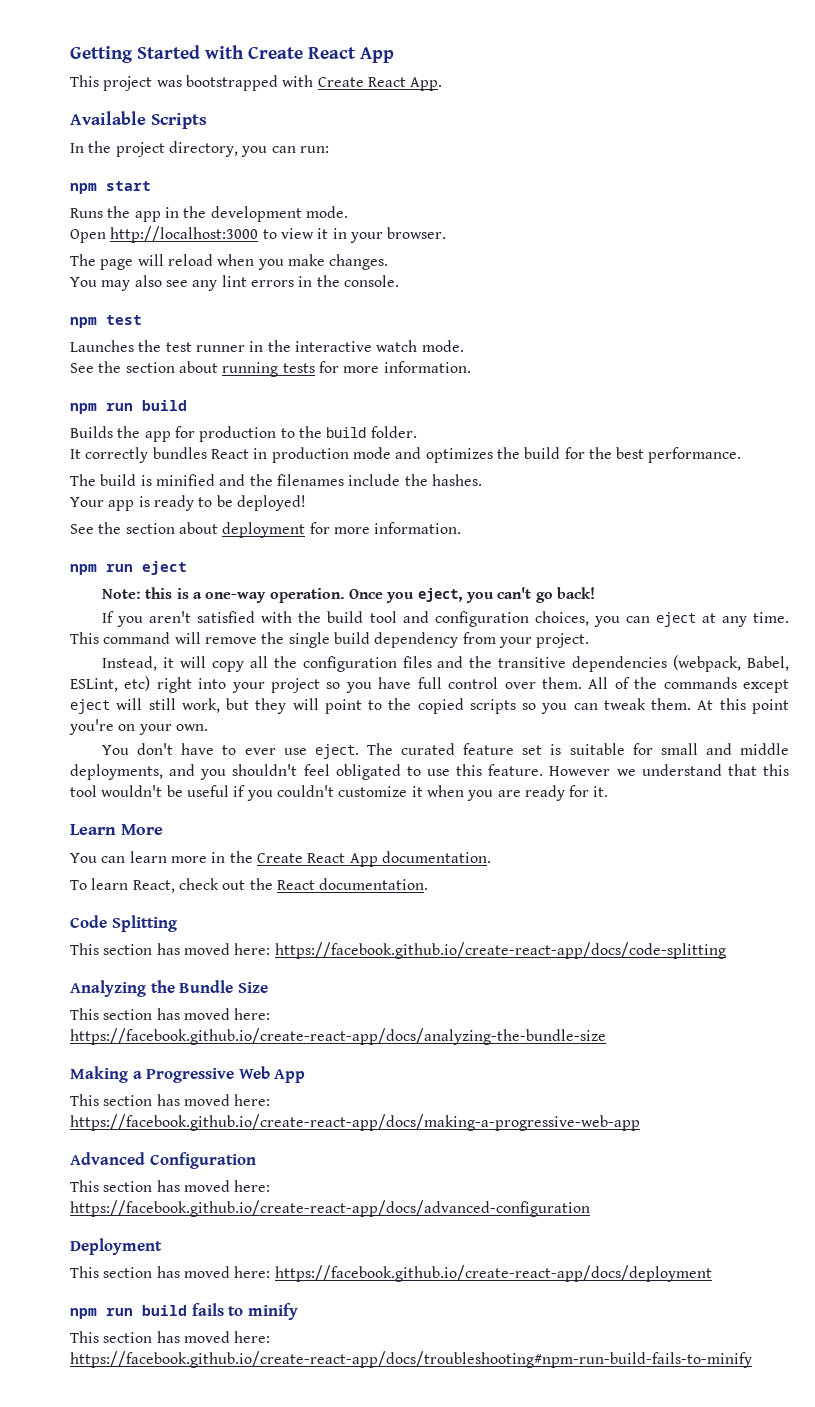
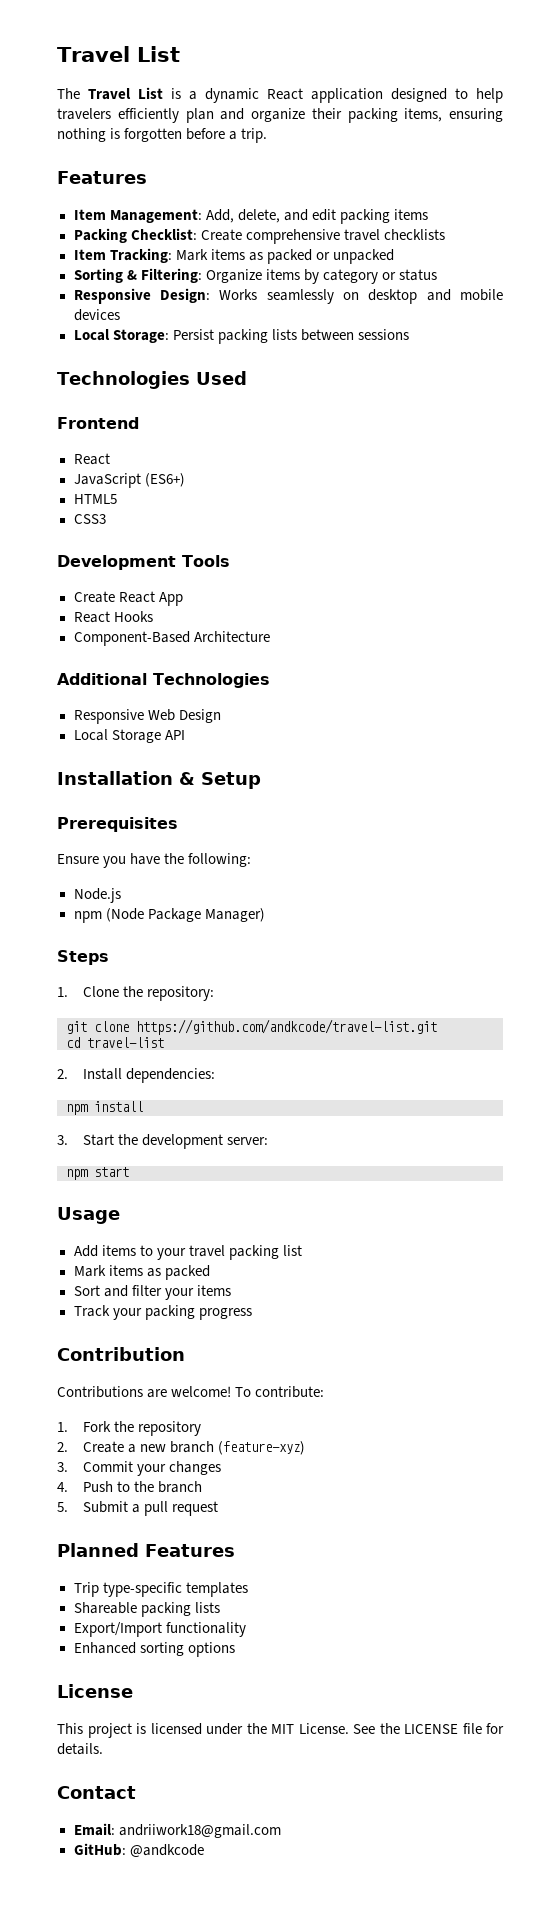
[70,45,394,63] [70,75,443,91] [70,111,207,129] [70,141,329,157] [70,181,151,194] [70,206,348,222] [70,226,447,243] [70,254,389,270] [70,275,399,291] [70,315,142,328] [70,340,464,352] [70,361,471,377] [70,400,187,414] [70,426,417,442] [70,447,742,463] [70,474,482,486] [70,495,306,511] [70,522,462,538] [70,561,187,575] [102,587,595,603] [102,611,789,627] [70,632,590,648] [102,655,790,672] [70,676,789,693] [70,698,789,714] [69,719,208,735] [102,743,789,759] [70,764,789,780] [70,785,609,801] [70,824,163,835] [70,851,491,867] [70,878,429,893] [70,915,177,932] [70,942,726,959] [70,980,268,997] [70,1008,271,1020] [70,1028,606,1045] [70,1066,306,1083] [70,1094,271,1106] [70,1114,640,1131] [70,1152,256,1169] [70,1180,271,1192] [70,1200,590,1217] [70,1238,162,1255] [70,1265,712,1282] [70,1303,298,1320] [70,1331,271,1343] [70,1351,752,1368] Getting Started with Create React App // This project was bootstrapped with Create React App. // Available Scripts // In the project directory, you can run: // npm start // Runs the app in the development mode. // Open http://localhost:3000 to view it in your browser. // The page will reload when you make changes. // You may also see any lint errors in the console. // npm test // Launches the test runner in the interactive watch mode. // See the section about running tests for more information. // npm run build // Builds the app for production to the build folder. // It correctly bundles React in production mode and optimizes the build for the best performance. // The build is minified and the filenames include the hashes. // Your app is ready to be deployed! // See the section about deployment for more information. // npm run eject // Note: this is a one-way operation. Once you eject, you can't go back! // If you aren't satisfied with the build tool and configuration choices, you can eject at any time. This command will remove the single build dependency from your project. // Instead, it will copy all the configuration files and the transitive dependencies (webpack, Babel, ESLint, etc) right into your project so you have full control over them. All of the commands except eject will still work, but they will point to the copied scripts so you can tweak them. At this point you're on your own. // You don't have to ever use eject. The curated feature set is suitable for small and middle deployments, and you shouldn't feel obligated to use this feature. However we understand that this tool wouldn't be useful if you couldn't customize it when you are ready for it. // Learn More // You can learn more in the Create React App documentation. // To learn React, check out the React documentation. // Code Splitting // This section has moved here: https://facebook.github.io/create-react-app/docs/code-splitting // Analyzing the Bundle Size // This section has moved here: https://facebook.github.io/create-react-app/docs/analyzing-the-bundle-size // Making a Progressive Web App // This section has moved here: https://facebook.github.io/create-react-app/docs/making-a-progressive-web-app // Advanced Configuration // This section has moved here: https://facebook.github.io/create-react-app/docs/advanced-configuration // Deployment // This section has moved here: https://facebook.github.io/create-react-app/docs/deployment // npm run build fails to minify // This section has moved here: https://facebook.github.io/create-react-app/docs/troubleshooting#npm-run-build-fails-to-minify -> [57,46,180,62] [57,87,503,103] [57,108,503,123] [57,128,268,143] [57,171,147,184] [73,209,428,224] [73,228,445,244] [73,248,394,264] [73,268,437,284] [73,288,504,304] [73,309,120,321] [73,329,409,344] [57,371,247,389] [57,417,139,429] [73,453,110,465] [73,473,185,488] [73,494,117,504] [73,514,106,524] [57,555,230,570] [73,591,183,606] [73,611,153,623] [73,631,270,646] [57,673,270,688] [73,709,221,724] [73,729,185,743] [57,771,261,789] [57,817,178,832] [57,853,252,868] [73,888,121,903] [73,908,265,923] [57,950,109,965] [57,986,215,1001] [66,1019,437,1035] [66,1037,164,1048] [57,1068,215,1083] [66,1101,143,1115] [57,1134,269,1149] [66,1167,129,1180] [57,1207,120,1224] [73,1245,302,1260] [73,1265,210,1280] [73,1285,231,1300] [73,1305,252,1320] [57,1347,185,1361] [57,1386,325,1398] [57,1421,202,1436] [57,1441,306,1455] [57,1461,222,1476] [57,1481,203,1493] [57,1501,219,1516] [57,1543,235,1557] [73,1582,248,1597] [73,1602,220,1617] [73,1622,246,1637] [73,1642,235,1657] [57,1684,133,1698] [57,1723,504,1738] [57,1743,103,1755] [57,1786,136,1799] [73,1823,281,1838] [73,1843,204,1857] Travel List // The Travel List is a dynamic React application designed to help travelers efficiently plan and organize their packing items, ensuring nothing is forgotten before a trip. // Features // Item Management: Add, delete, and edit packing items // Packing Checklist: Create comprehensive travel checklists // Item Tracking: Mark items as packed or unpacked // Sorting & Filtering: Organize items by category or status // Responsive Design: Works seamlessly on desktop and mobile devices // Local Storage: Persist packing lists between sessions // Technologies Used // Frontend // React // JavaScript (ES6+) // HTML5 // CSS3 // Development Tools // Create React App // React Hooks // Component-Based Architecture // Additional Technologies // Responsive Web Design // Local Storage API // Installation & Setup // Prerequisites // Ensure you have the following: // Node.js // npm (Node Package Manager) // Steps // 1. Clone the repository: // git clone https://github.com/andkcode/travel-list.git // cd travel-list // 2. Install dependencies: // npm install // 3. Start the development server: // npm start // Usage // Add items to your travel packing list // Mark items as packed // Sort and filter your items // Track your packing progress // Contribution // Contributions are welcome! To contribute: // 1. Fork the repository // 2. Create a new branch (feature-xyz) // 3. Commit your changes // 4. Push to the branch // 5. Submit a pull request // Planned Features // Trip type-specific templates // Shareable packing lists // Export/Import functionality // Enhanced sorting options // License // This project is licensed under the MIT License. See the LICENSE file for details. // Contact // Email: andriiwork18@gmail.com // GitHub: @andkcode

